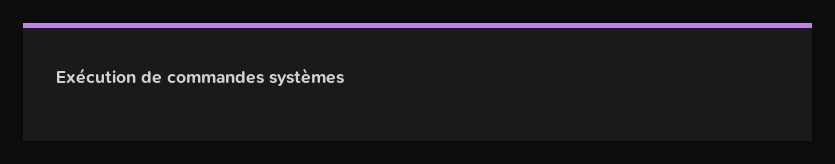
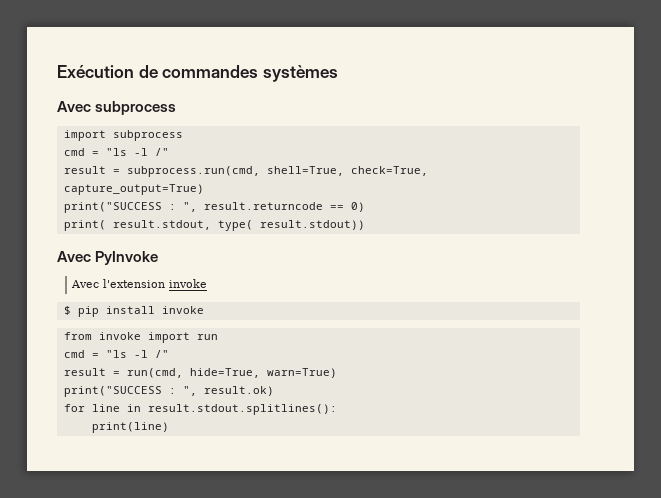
(344, 77) none -> [57,101,177,115] [63,130,183,141] [63,148,169,156] [63,166,428,177] [63,184,204,195] [63,202,365,213] [63,220,365,231] [57,251,159,265] [71,279,208,288] [63,306,204,317] [63,332,218,343] [63,350,169,358] [63,368,337,378] [63,386,274,397] [63,404,337,415] [91,422,169,433] // Avec subprocess // import subprocess // cmd = "ls -l /" // result = subprocess.run(cmd, shell=True, check=True, capture_output=True) // print("SUCCESS : ", result.returncode == 0) // print( result.stdout, type( result.stdout)) // Avec PyInvoke // Avec l'extension invoke // $ pip install invoke // from invoke import run // cmd = "ls -l /" // result = run(cmd, hide=True, warn=True) // print("SUCCESS : ", result.ok) // for line in result.stdout.splitlines(): // print(line)

